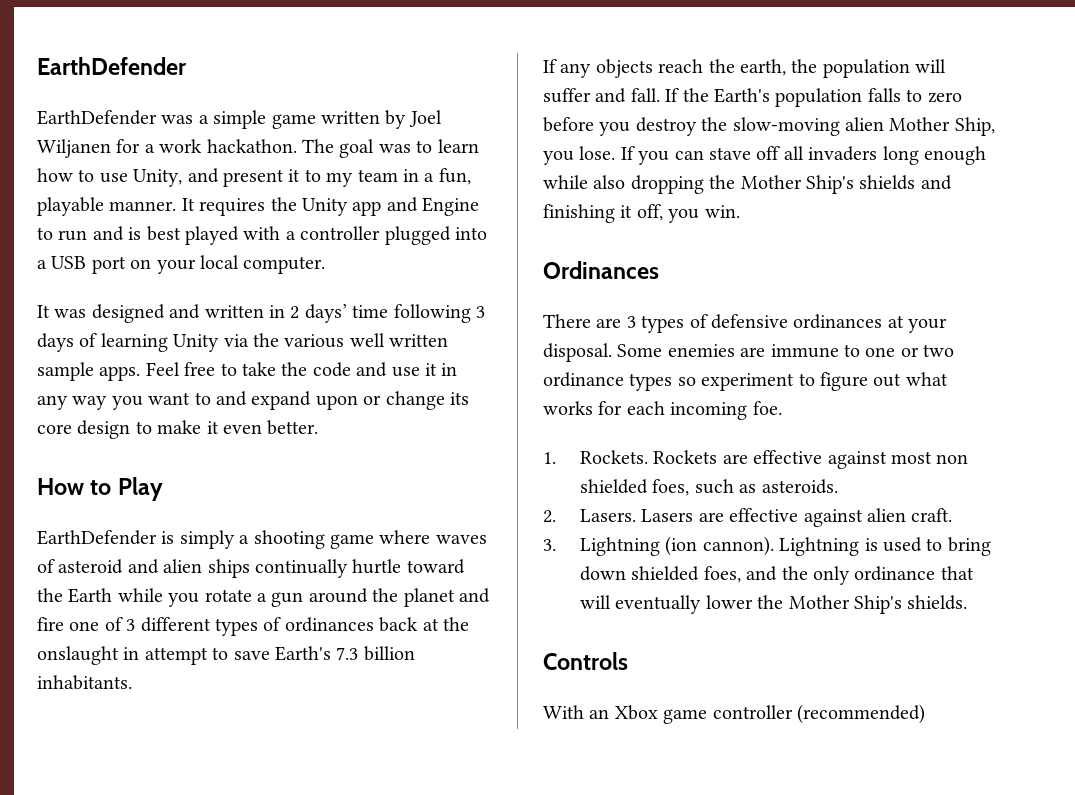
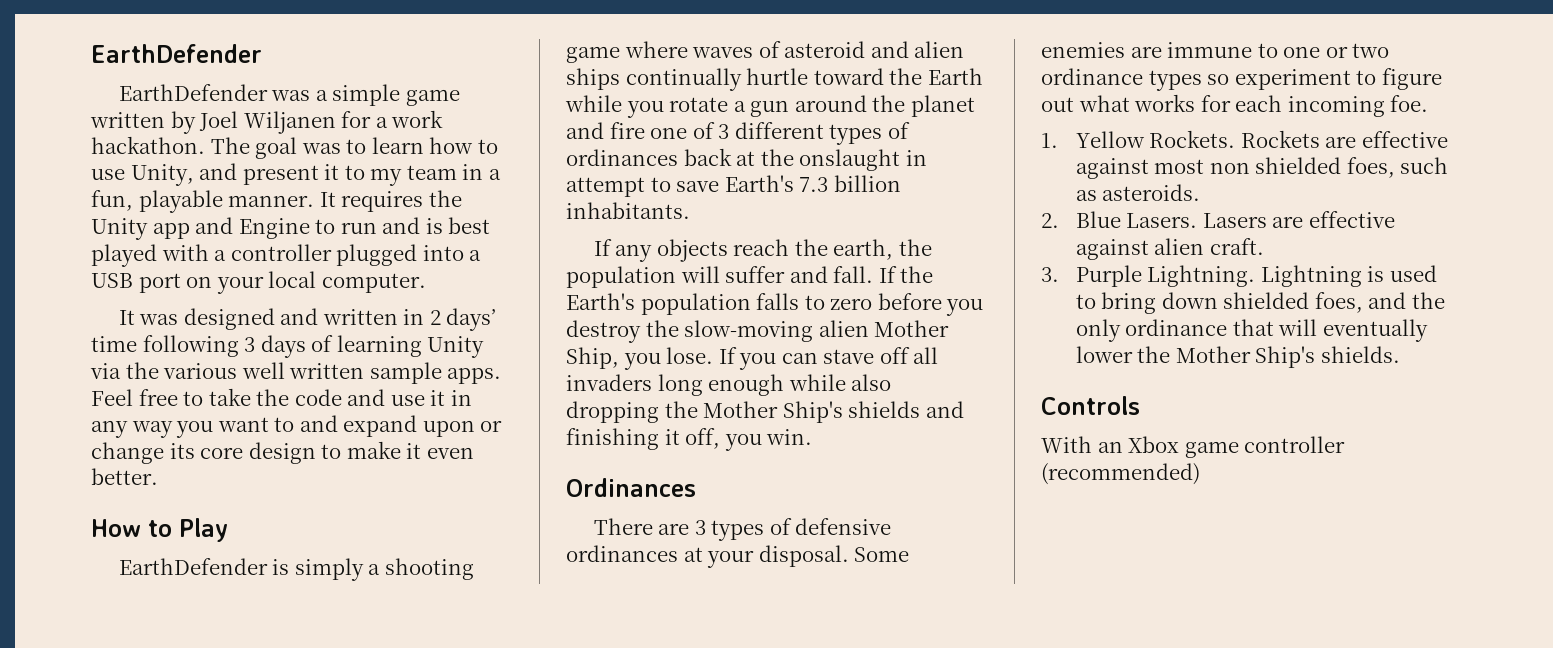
(556, 458) none -> [1075,131,1145,148] Yellow
(556, 516) none -> [1075,211,1121,228] Blue
[579,536,774,556] Lightning (ion cannon). -> [1075,265,1256,287] Purple Lightning.

